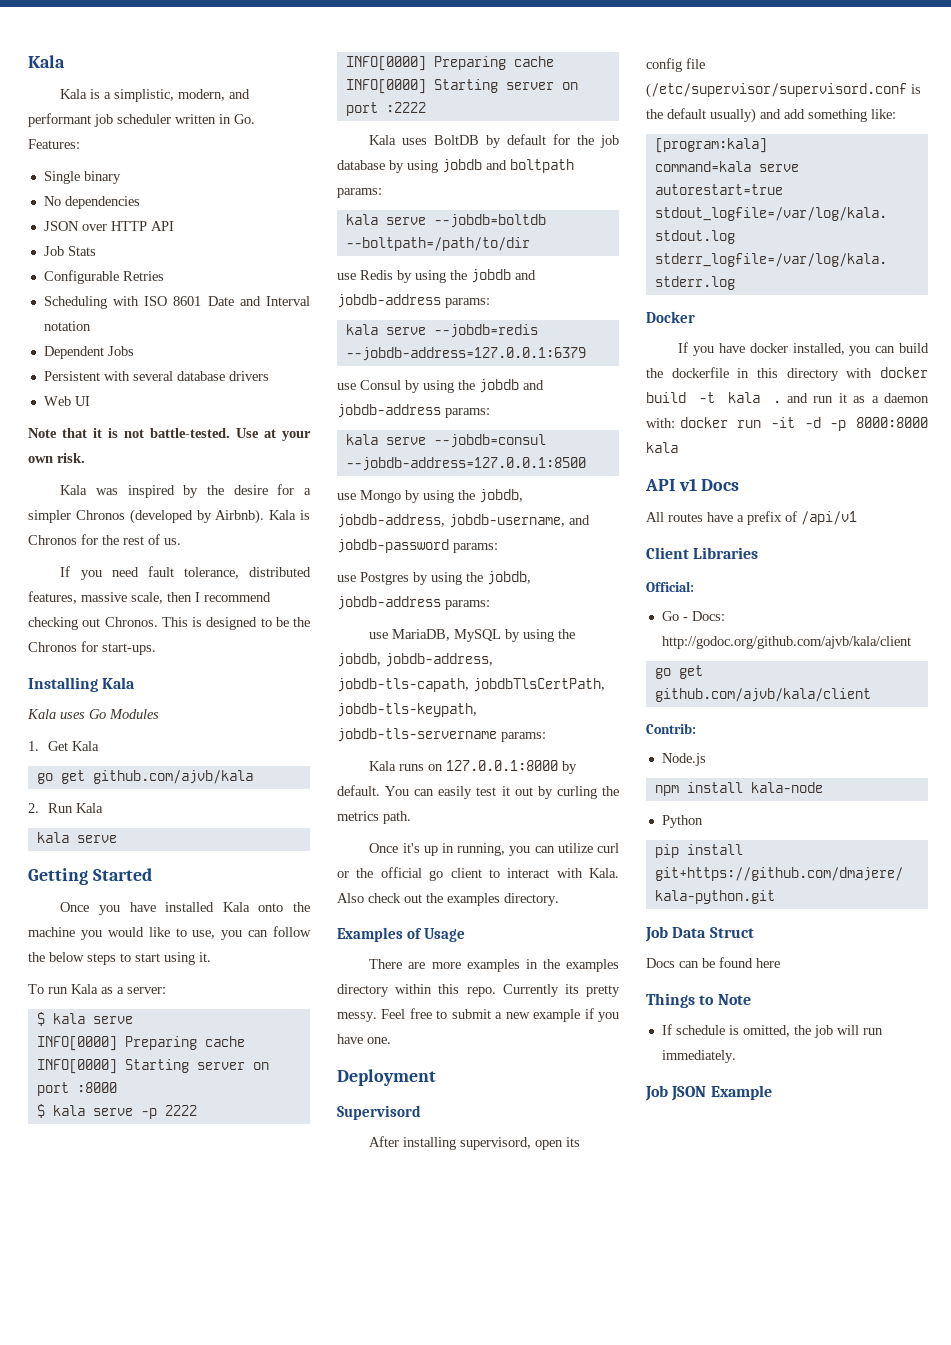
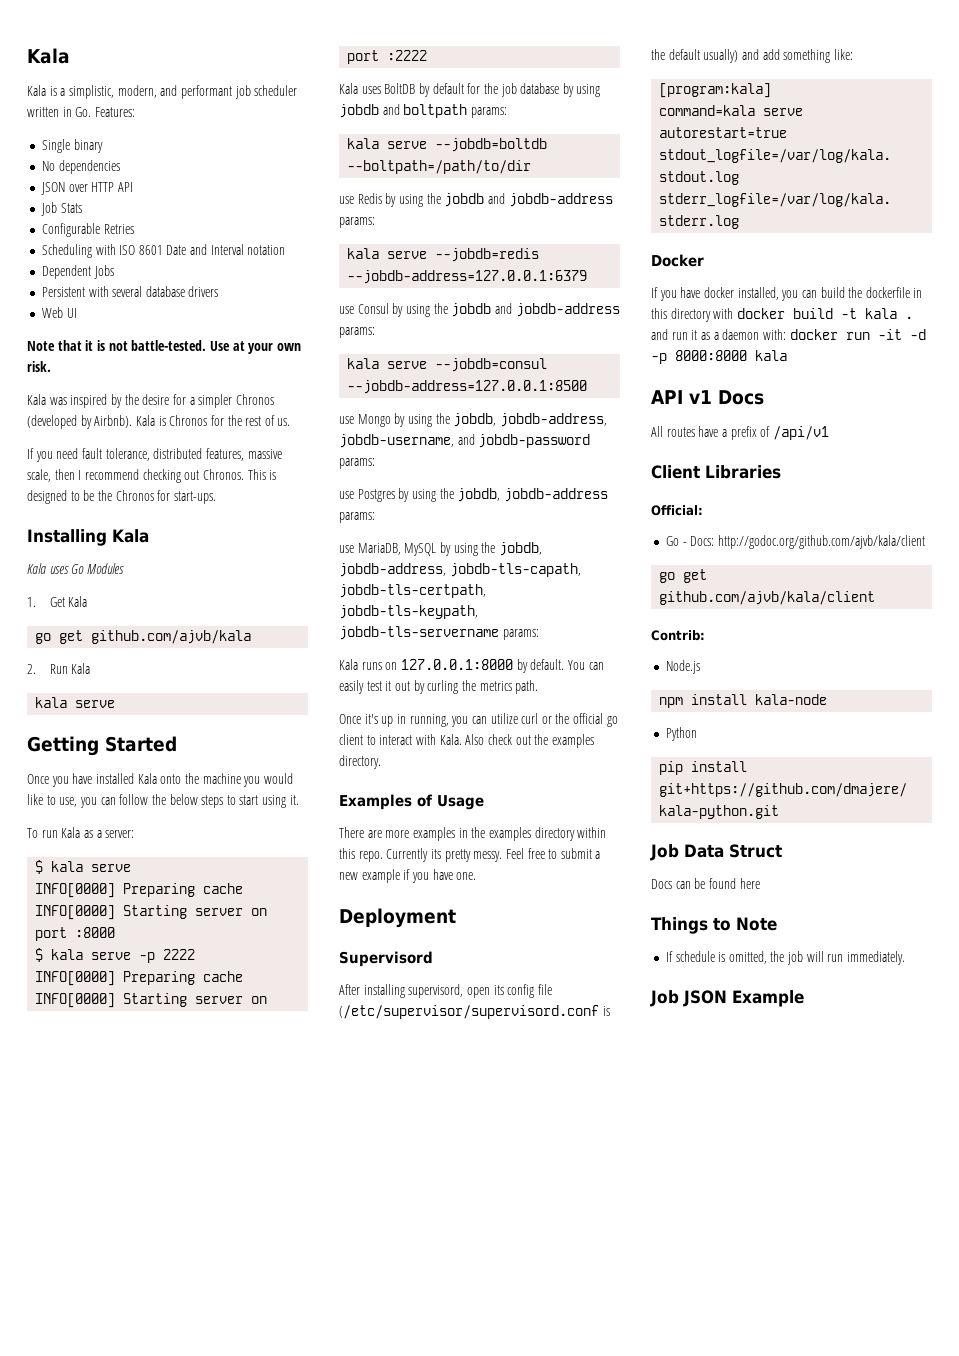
[473,678,605,692] jobdbTlsCertPath, -> [339,584,486,598] jobdb-tls-certpath,

